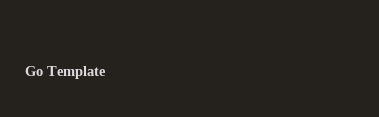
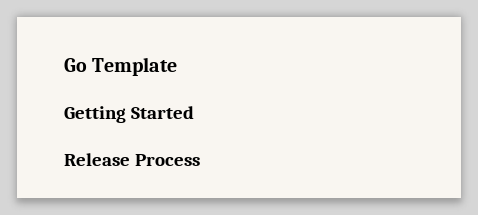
(106, 72) none -> [64,106,194,123] [64,153,200,166] // Getting Started // Release Process

